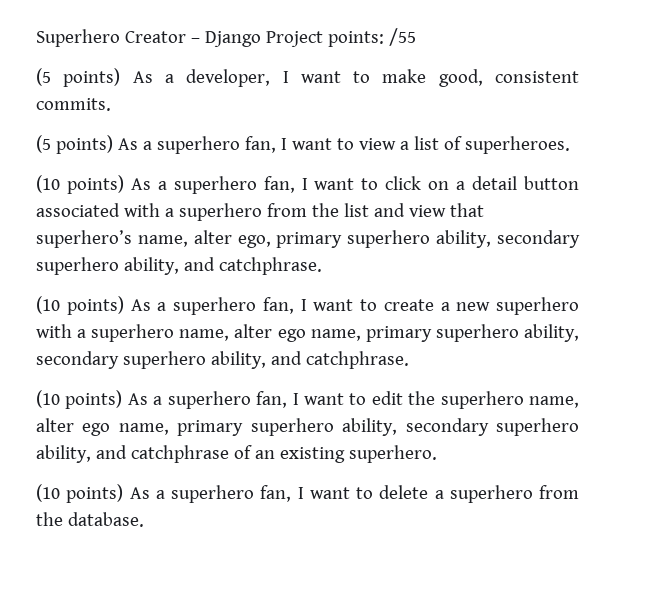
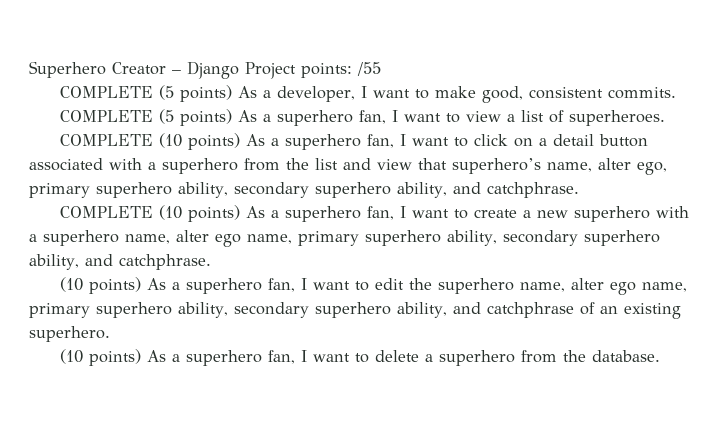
(416, 37) none -> [60,86,154,98] COMPLETE
(111, 104) none -> [60,110,154,122] COMPLETE
(570, 145) none -> [60,134,154,146] COMPLETE
(322, 266) none -> [60,206,154,218] COMPLETE

